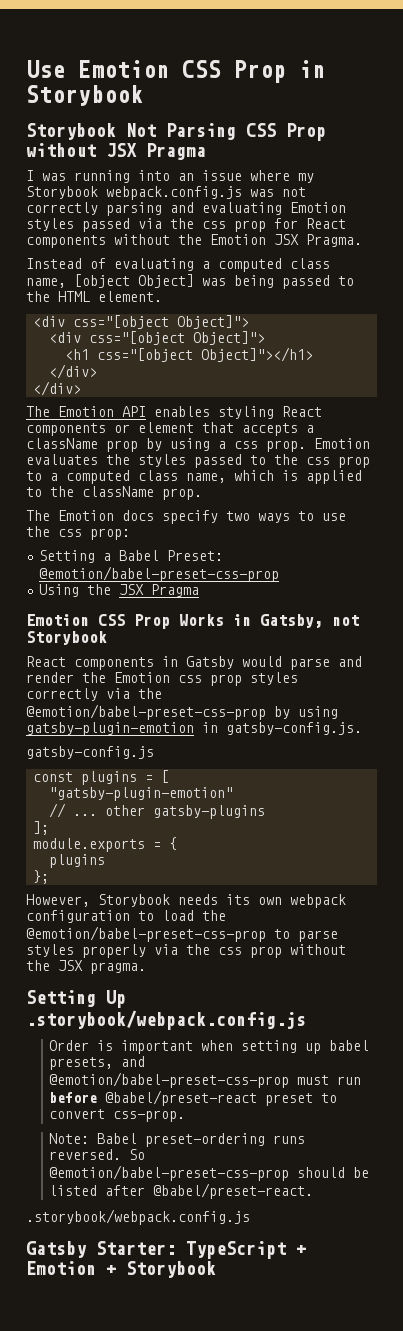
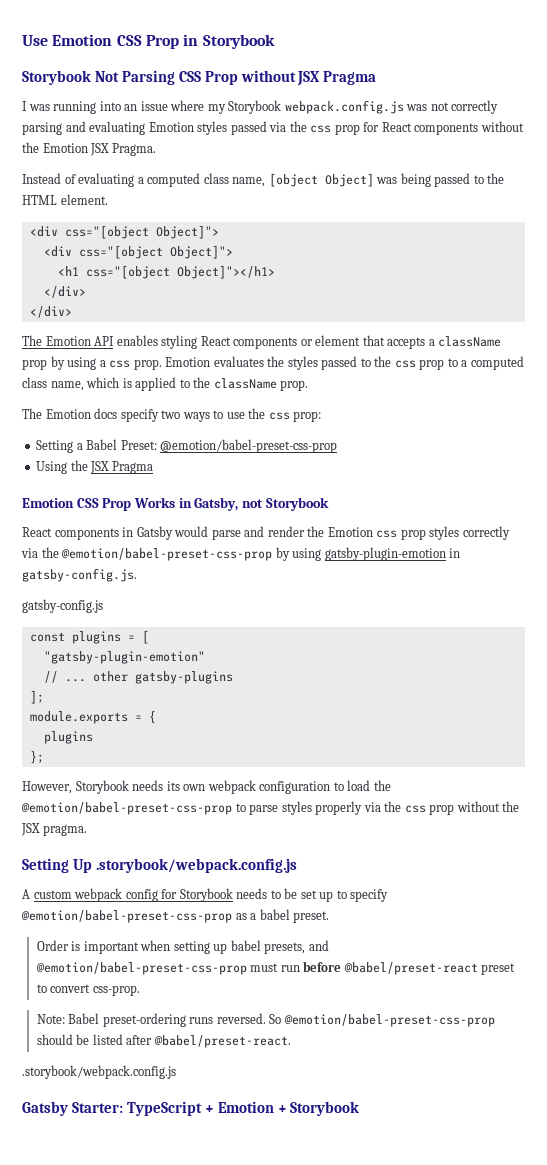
(306, 1020) none -> [22,888,389,902] [21,909,330,923] // A custom webpack config for Storybook needs to be set up to specify @emotion/babel-preset-css-prop as a babel preset.

